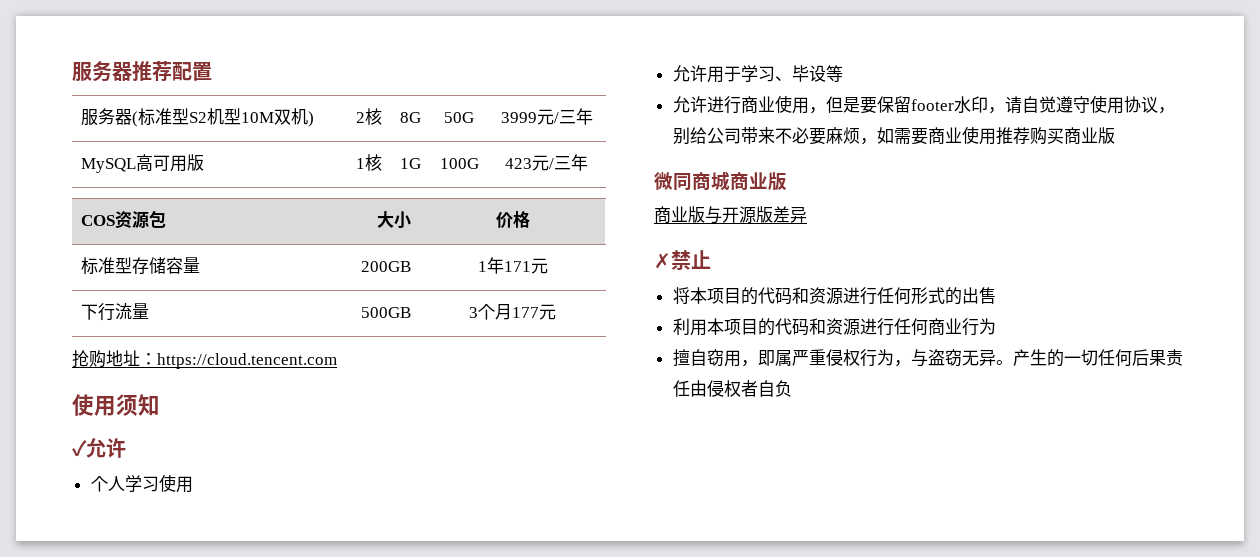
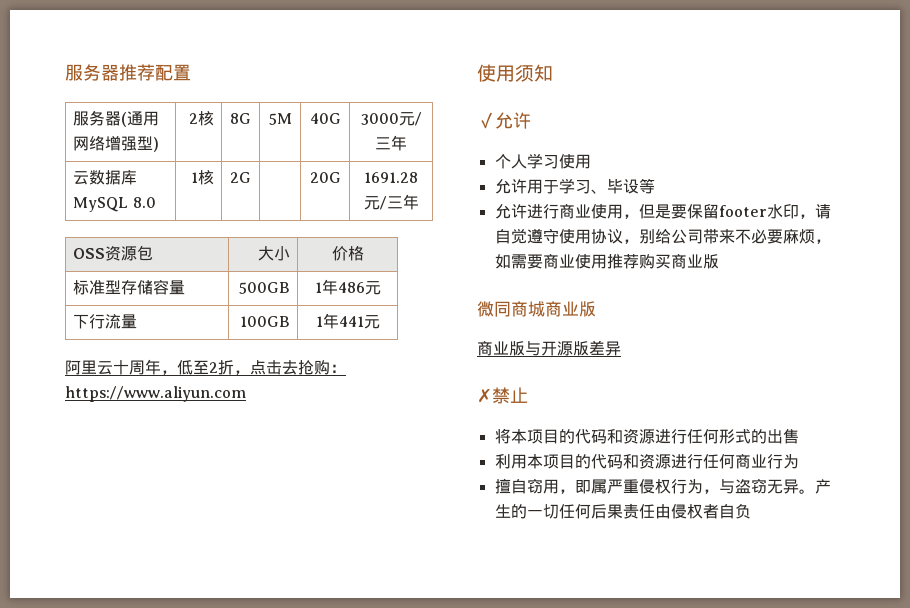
[137,108,308,126] 标准型S2机型10M双机 -> [127,111,160,126] [73,135,154,151] 通用网络增强型
[444,112,474,123] [500,108,593,125] [80,154,204,173] 50G | 3999元/三年 // MySQL高可用版 -> [268,113,292,125] [309,113,341,124] [360,112,422,126] [375,135,407,151] [73,170,138,185] [73,197,156,212] 5M | 40G | 3000元/三年 // 云数据库MySQL 8.0
[400,158,421,169] [439,158,479,169] [505,154,588,171] [80,215,115,226] 1G | 100G | 423元/三年 // COS -> [230,172,251,183] [309,172,341,183] [364,172,418,183] [363,194,419,210] [73,248,106,259] 2G | | 20G | 1691.28元/三年 // OSS
[361,261,412,272] [477,257,531,274] 200GB | 1年171 -> [238,282,290,294] [314,279,365,295] 500GB | 1年486
[361,307,412,318] [469,304,556,320] [72,350,337,369] 500GB | 3个月177元 // 抢购地址：https://cloud.tencent.com -> [239,316,290,327] [315,313,380,329] [65,359,346,375] [65,386,246,402] 100GB | 1年441元 // 阿里云十周年，低至2折，点击去抢购：https://www.aliyun.com

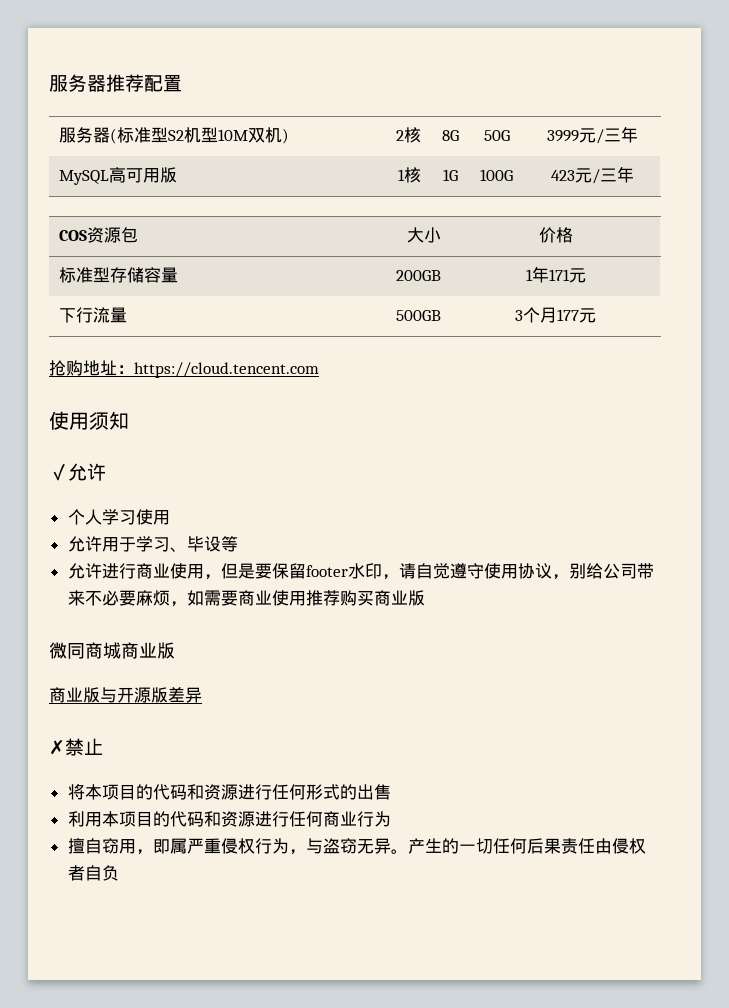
[127,111,160,126] [73,135,154,151] 通用网络增强型 -> [117,127,283,143] 标准型S2机型10M双机
[268,113,292,125] [309,113,341,124] [360,112,422,126] [375,135,407,151] [73,170,138,185] [73,197,156,212] 5M | 40G | 3000元/三年 // 云数据库MySQL 8.0 -> [483,130,510,141] [546,126,638,144] [59,167,178,185] 50G | 3999元/三年 // MySQL高可用版
[230,172,251,183] [309,172,341,183] [364,172,418,183] [363,194,419,210] [73,248,106,259] 2G | | 20G | 1691.28元/三年 // OSS -> [442,169,458,181] [480,169,513,181] [550,166,634,184] [59,230,88,241] 1G | 100G | 423元/三年 // COS
[238,282,290,294] [314,279,365,295] 500GB | 1年486 -> [395,270,441,281] [525,266,570,283] 200GB | 1年171
[239,316,290,327] [315,313,380,329] [65,359,346,375] [65,386,246,402] 100GB | 1年441元 // 阿里云十周年，低至2折，点击去抢购：https://www.aliyun.com -> [395,310,441,321] [515,307,596,323] [49,360,319,378] 500GB | 3个月177元 // 抢购地址：https://cloud.tencent.com

